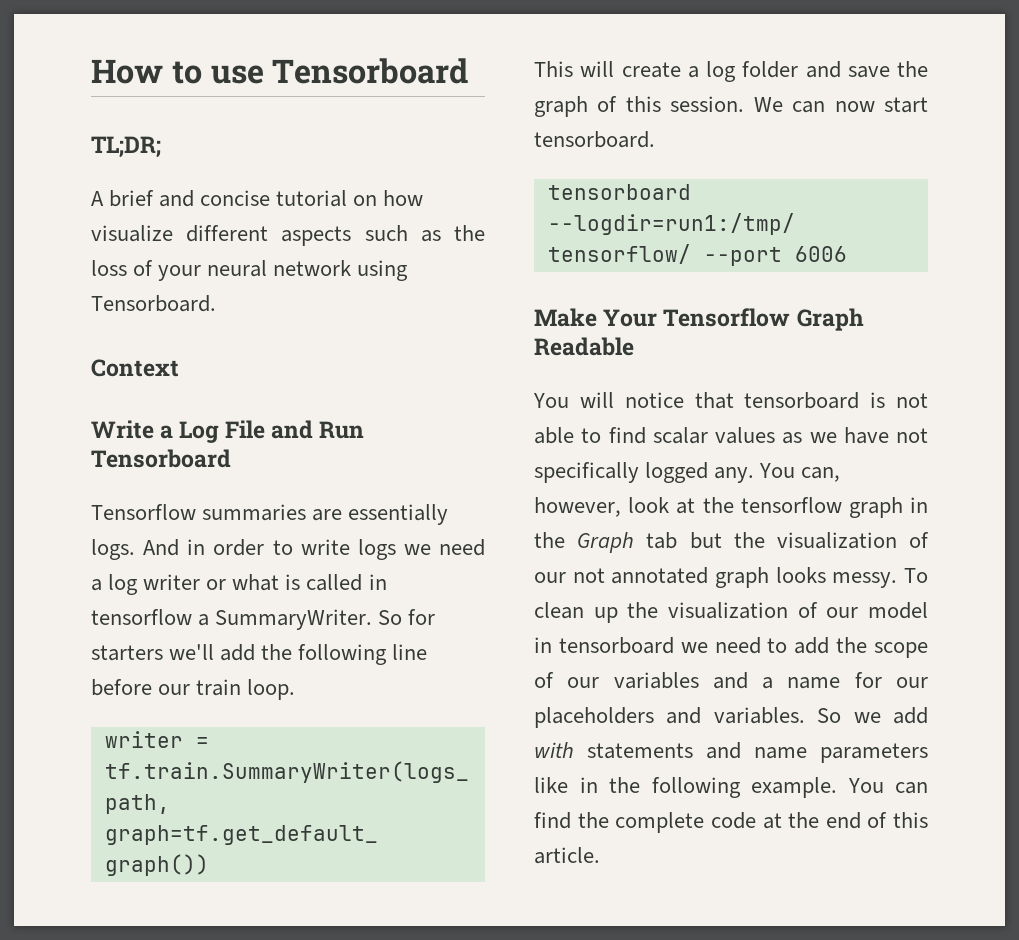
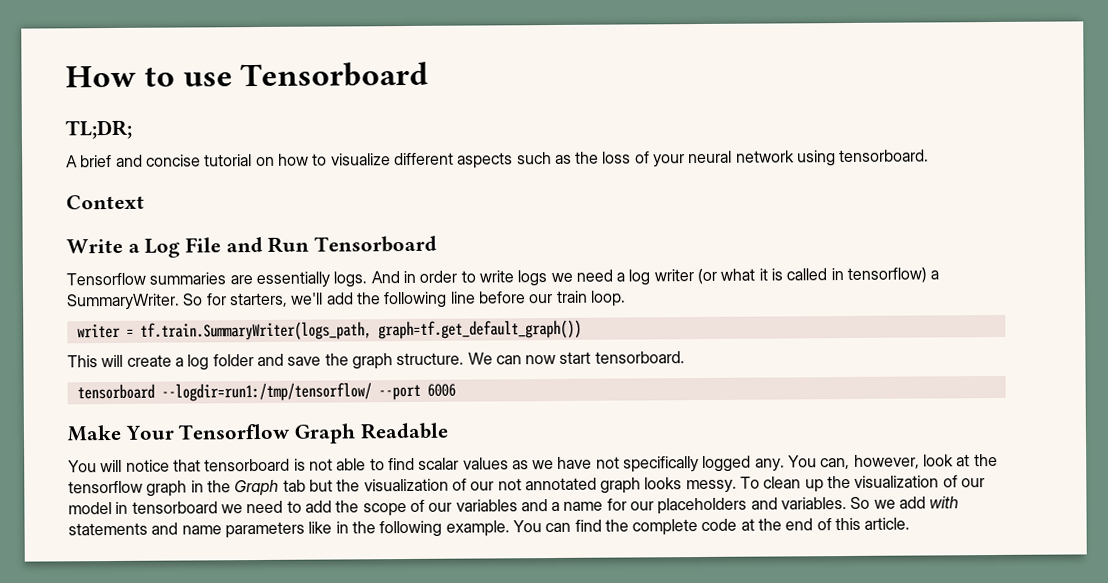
(424, 198) none -> [312,153,328,166] to
[91,295,216,312] Tensorboard. -> [839,149,930,163] tensorboard.
[206,574,280,591] or what -> [697,268,768,285] (or what it
[91,609,192,625] tensorflow -> [847,267,928,283] tensorflow)
[91,645,163,661] starters -> [229,292,288,308] starters,
[597,96,745,112] of this session. -> [396,352,465,366] structure.

